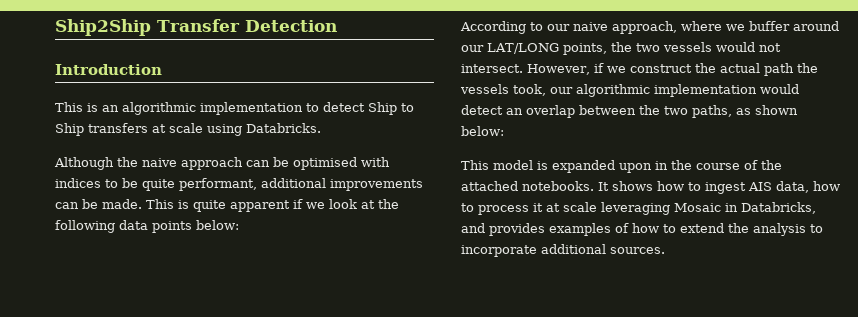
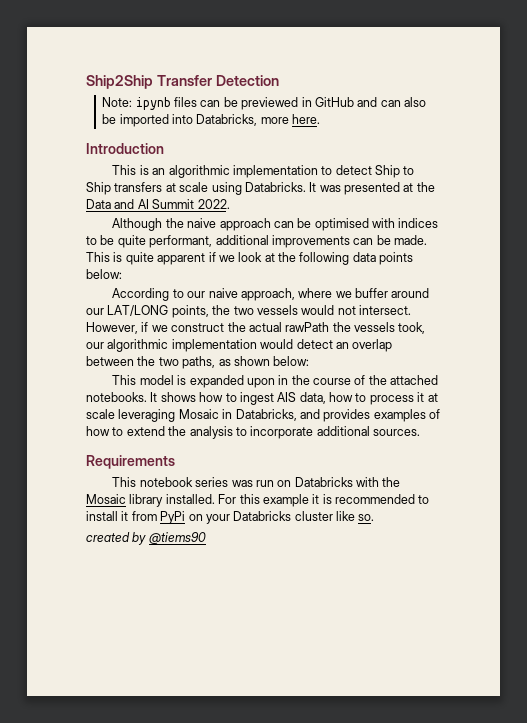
(337, 26) none -> [102,97,427,110] [102,114,321,127] // Note: ipynb files can be previewed in GitHub and can also be imported into Databricks, more here.
(321, 128) none -> [309,182,435,195] [86,199,230,209] It was presented at the Data and AI Summit 2022.
[763,63,794,76] path -> [285,322,330,332] rawPath
(665, 250) none -> [86,455,175,469] [112,477,401,487] [86,494,430,507] [86,511,375,524] [86,532,206,545] // Requirements // This notebook series was run on Databricks with the Mosaic library installed. For this example it is recommended to install it from PyPi on your Databricks cluster like so. // created by @tiems90

